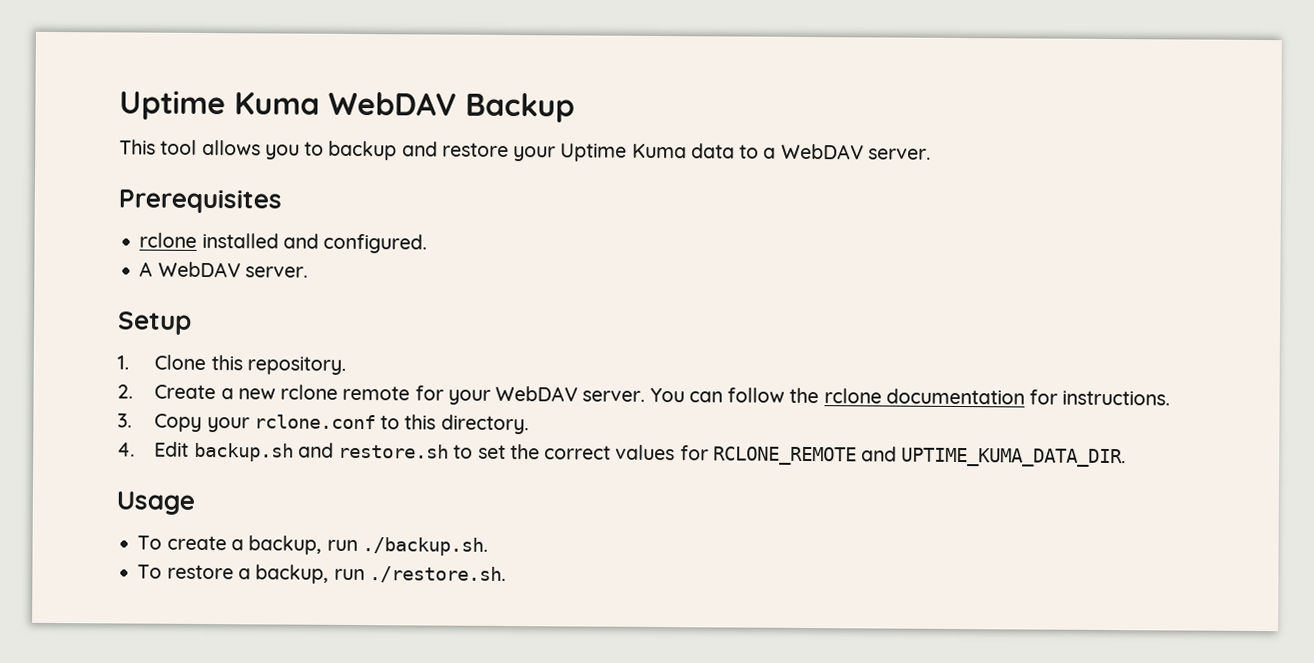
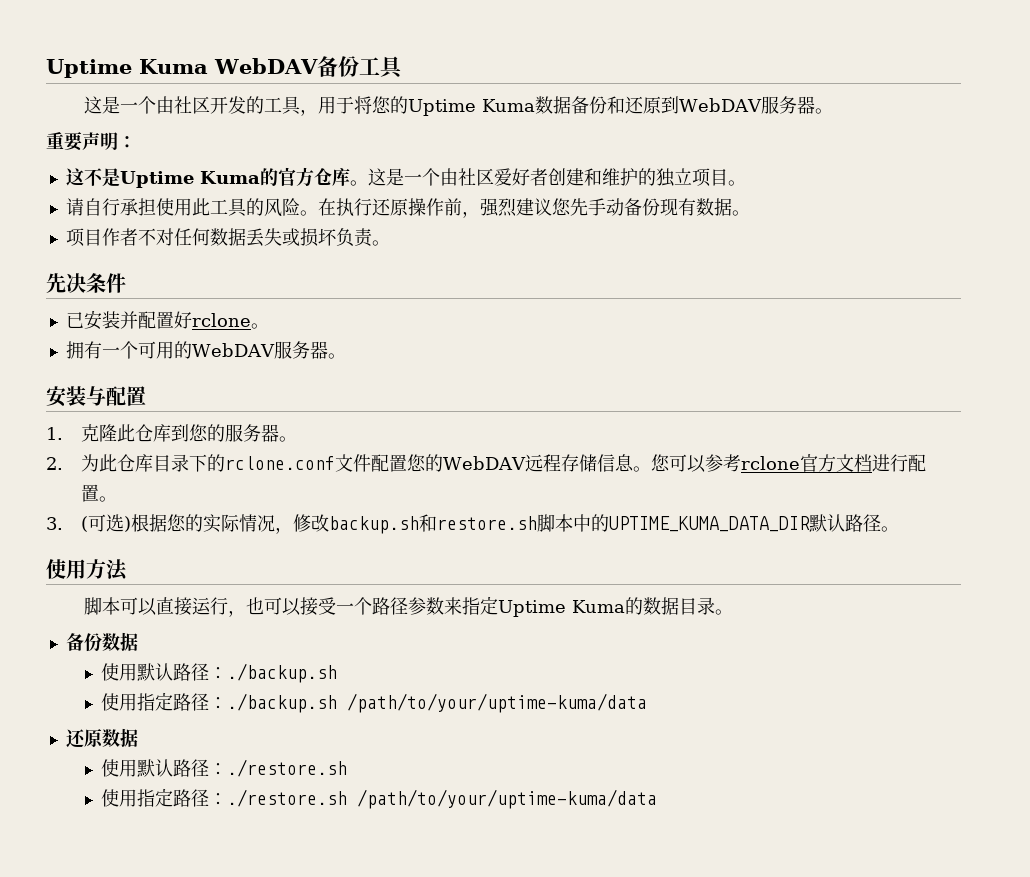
[465,92,575,123] [119,139,931,162] [118,189,282,214] [139,232,428,254] [139,261,308,278] [117,311,192,335] [117,354,346,375] [117,384,1171,406] [117,413,529,435] [117,441,1127,468] [116,491,195,515] [137,535,488,556] [137,564,506,584] Backup // This tool allows you to backup and restore your Uptime Kuma data to a WebDAV server. // Prerequisites // rclone installed and configured. // A WebDAV server. // Setup // 1. Clone this repository. // 2. Create a new rclone remote for your WebDAV server. You can follow the rclone documentation for instructions. // 3. Copy your rclone.conf to this directory. // 4. Edit backup.sh and restore.sh to set the correct values for RCLONE_REMOTE and UPTIME_KUMA_DATA_DIR. // Usage // To create a backup, run ./backup.sh. // To restore a backup, run ./restore.sh. -> [316,56,404,79] [83,96,833,116] [46,132,136,151] [65,167,746,188] [65,198,750,218] [65,228,390,247] [46,273,126,293] [65,310,269,330] [65,341,346,359] [46,386,146,407] [46,424,298,442] [46,454,927,473] [81,484,118,502] [46,514,900,534] [46,559,128,581] [83,596,733,617] [65,632,138,652] [100,663,337,683] [100,692,647,713] [65,728,138,748] [100,759,347,777] [100,788,657,809] 备份工具 // 这是一个由社区开发的工具，用于将您的Uptime Kuma数据备份和还原到WebDAV服务器。 // 重要声明： // 这不是Uptime Kuma的官方仓库。这是一个由社区爱好者创建和维护的独立项目。 // 请自行承担使用此工具的风险。在执行还原操作前，强烈建议您先手动备份现有数据。 // 项目作者不对任何数据丢失或损坏负责。 // 先决条件 // 已安装并配置好rclone。 // 拥有一个可用的WebDAV服务器。 // 安装与配置 // 1.克隆此仓库到您的服务器。 // 2.为此仓库目录下的rclone.conf文件配置您的WebDAV远程存储信息。您可以参考rclone官方文档进行配置。 // 3. (可选)根据您的实际情况，修改backup.sh和restore.sh脚本中的UPTIME_KUMA_DATA_DIR默认路径。 // 使用方法 // 脚本可以直接运行，也可以接受一个路径参数来指定Uptime Kuma的数据目录。 // 备份数据 // 使用默认路径：./backup.sh // 使用指定路径：./backup.sh /path/to/your/uptime-kuma/data // 还原数据 // 使用默认路径：./restore.sh // 使用指定路径：./restore.sh /path/to/your/uptime-kuma/data

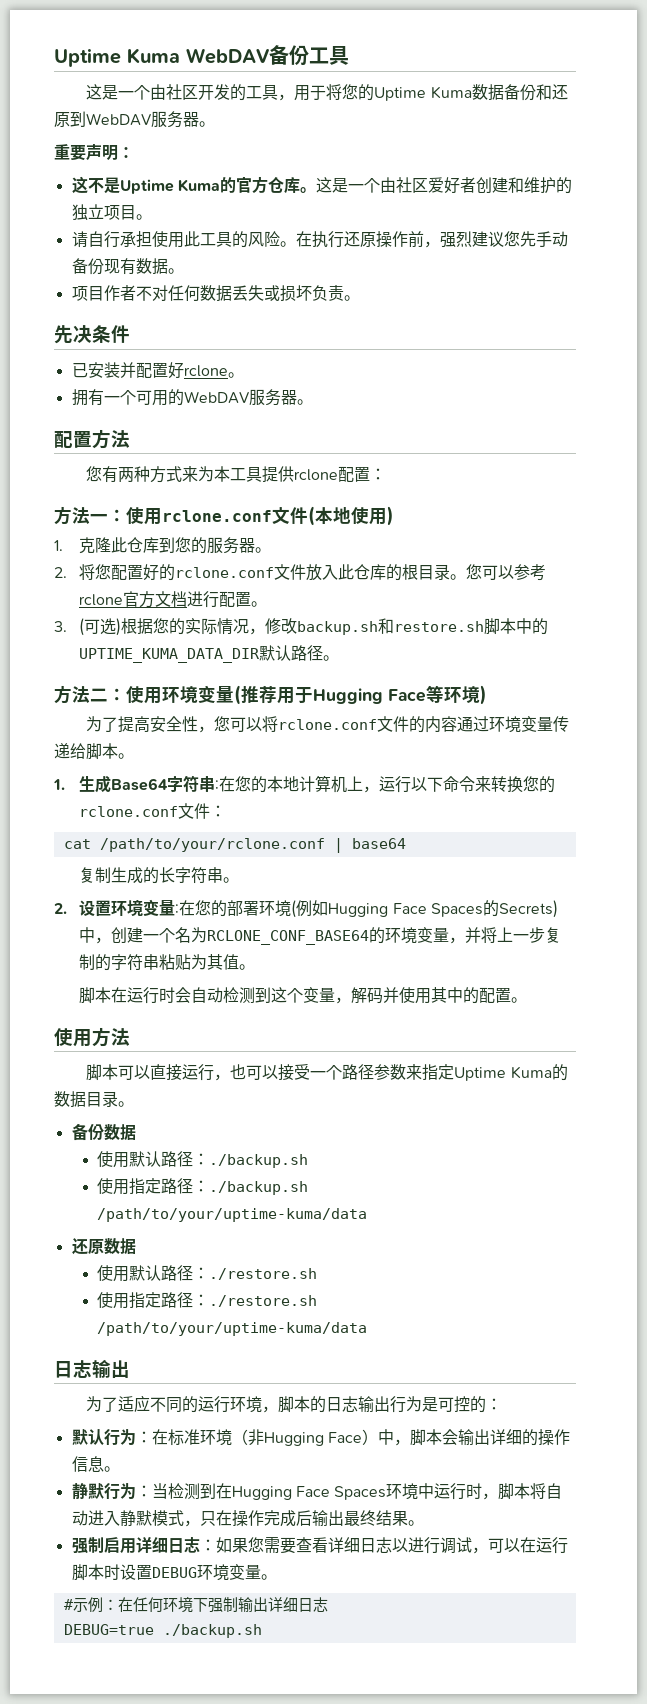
[46,386,146,407] 安装与配置 -> [54,429,130,449] [86,466,387,483] [54,506,394,526] 配置方法 // 您有两种方式来为本工具提供rclone配置： // 方法一：使用rclone.conf文件(本地使用)
[81,454,635,472] 为此仓库目录下的rclone.conf文件配置您的WebDAV远程存储信息 -> [79,564,451,581] 将您配置好的rclone.conf文件放入此仓库的根目录
(900, 529) none -> [54,685,487,705] [86,716,570,733] [54,743,134,760] [53,775,556,793] [79,803,227,819] [63,838,406,853] [79,867,240,884] [54,899,559,918] [79,927,562,945] [79,954,256,971] [79,987,528,1004] // 方法二：使用环境变量(推荐用于Hugging Face等环境) // 为了提高安全性，您可以将rclone.conf文件的内容通过环境变量传递给脚本。 // 1.生成Base64字符串:在您的本地计算机上，运行以下命令来转换您的rclone.conf文件： // cat /path/to/your/rclone.conf | base64 // 复制生成的长字符串。 // 2.设置环境变量:在您的部署环境(例如Hugging Face Spaces的Secrets)中，创建一个名为RCLONE_CONF_BASE64的环境变量，并将上一步复制的字符串粘贴为其值。 // 脚本在运行时会自动检测到这个变量，解码并使用其中的配置。
(657, 799) none -> [54,1359,130,1378] [86,1395,503,1413] [71,1429,570,1446] [71,1456,120,1472] [71,1483,563,1500] [71,1510,424,1527] [71,1536,568,1554] [71,1564,277,1581] [63,1597,328,1613] [63,1624,262,1638] // 日志输出 // 为了适应不同的运行环境，脚本的日志输出行为是可控的： // 默认行为：在标准环境（非Hugging Face）中，脚本会输出详细的操作信息。 // 静默行为：当检测到在Hugging Face Spaces环境中运行时，脚本将自动进入静默模式，只在操作完成后输出最终结果。 // 强制启用详细日志：如果您需要查看详细日志以进行调试，可以在运行脚本时设置DEBUG环境变量。 // #示例：在任何环境下强制输出详细日志 // DEBUG=true ./backup.sh

